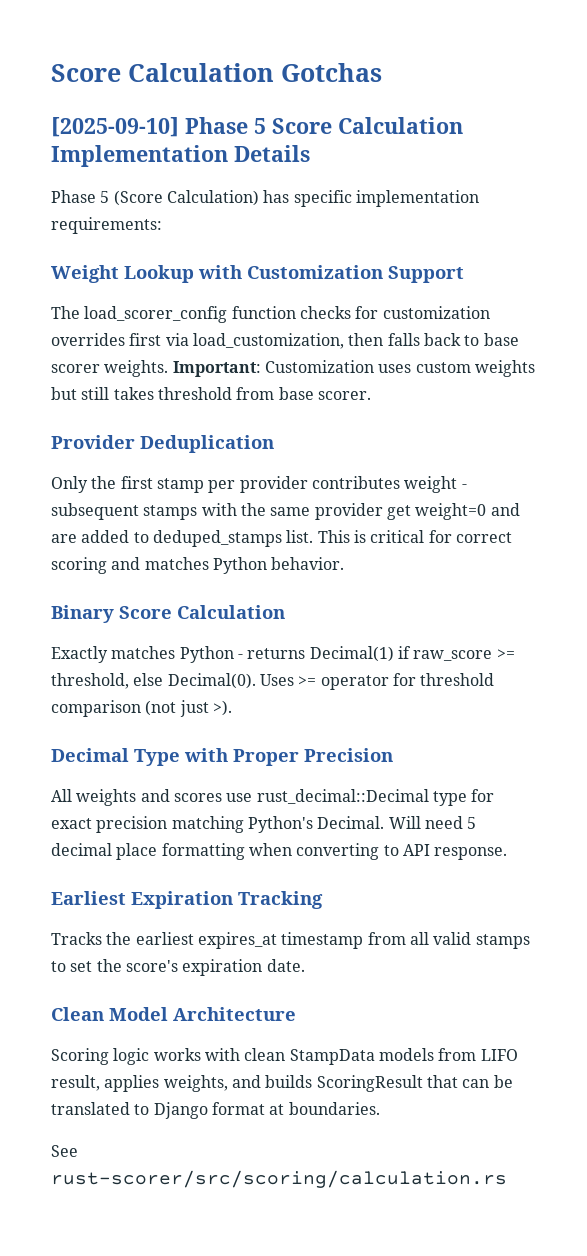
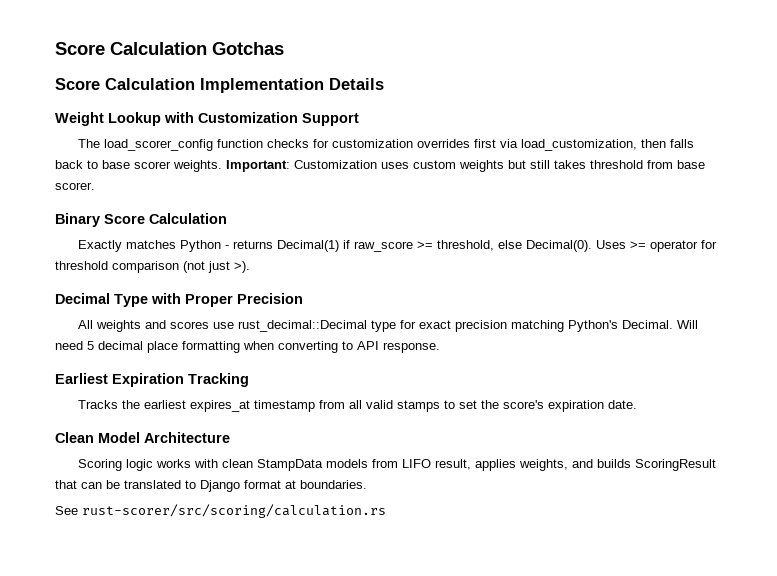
[51,117,266,137] [2025-09-10] Phase 5 -> (284, 48) none
[51,190,479,207] [51,217,162,234] // Phase 5 (Score Calculation) has specific implementation requirements: -> (384, 84) none
[51,435,274,453] [51,476,467,493] [51,503,520,520] [51,530,512,547] [51,557,345,574] // Provider Deduplication // Only the first stamp per provider contributes weight - subsequent stamps with the same provider get weight=0 and are added to deduped_stamps list. This is critical for correct scoring and matches Python behavior. -> (95, 186) none

